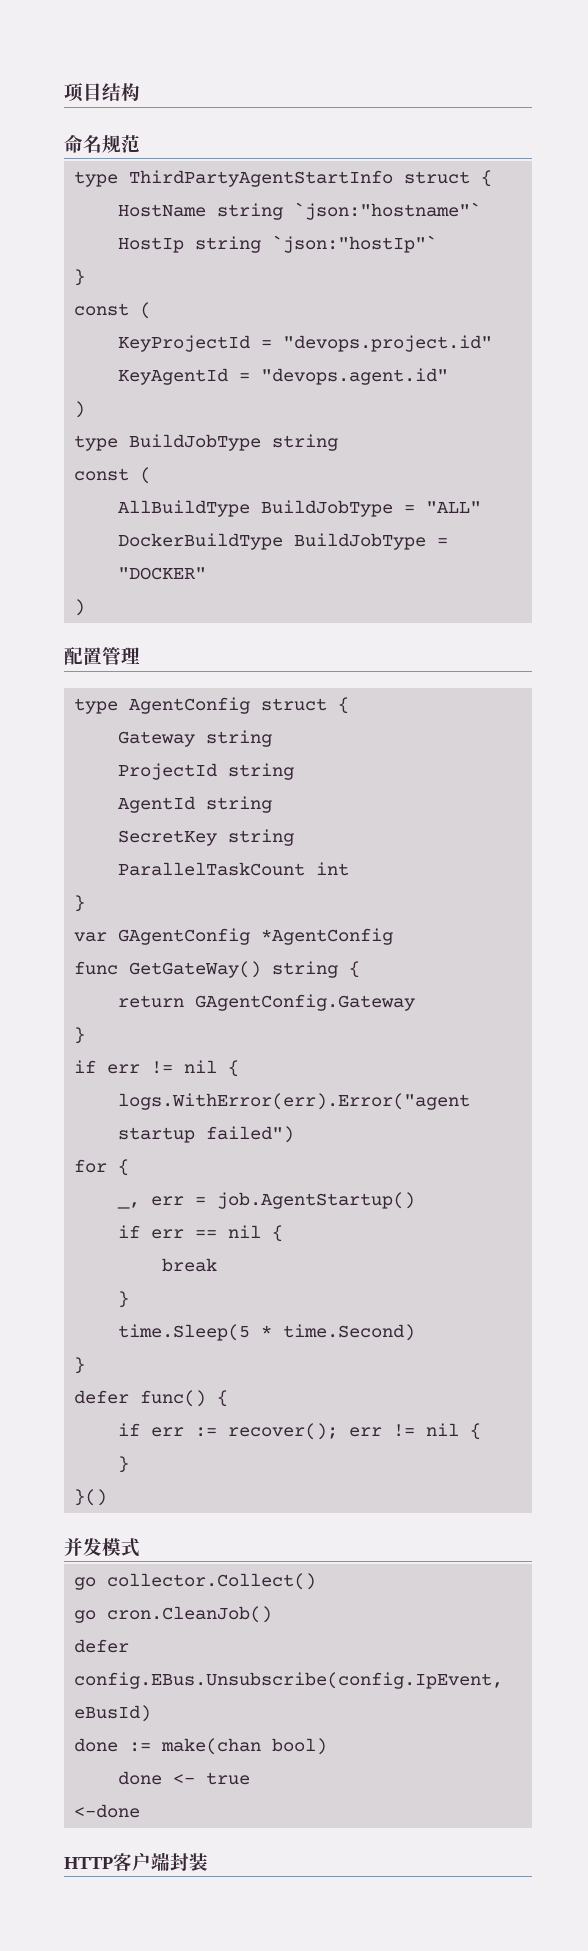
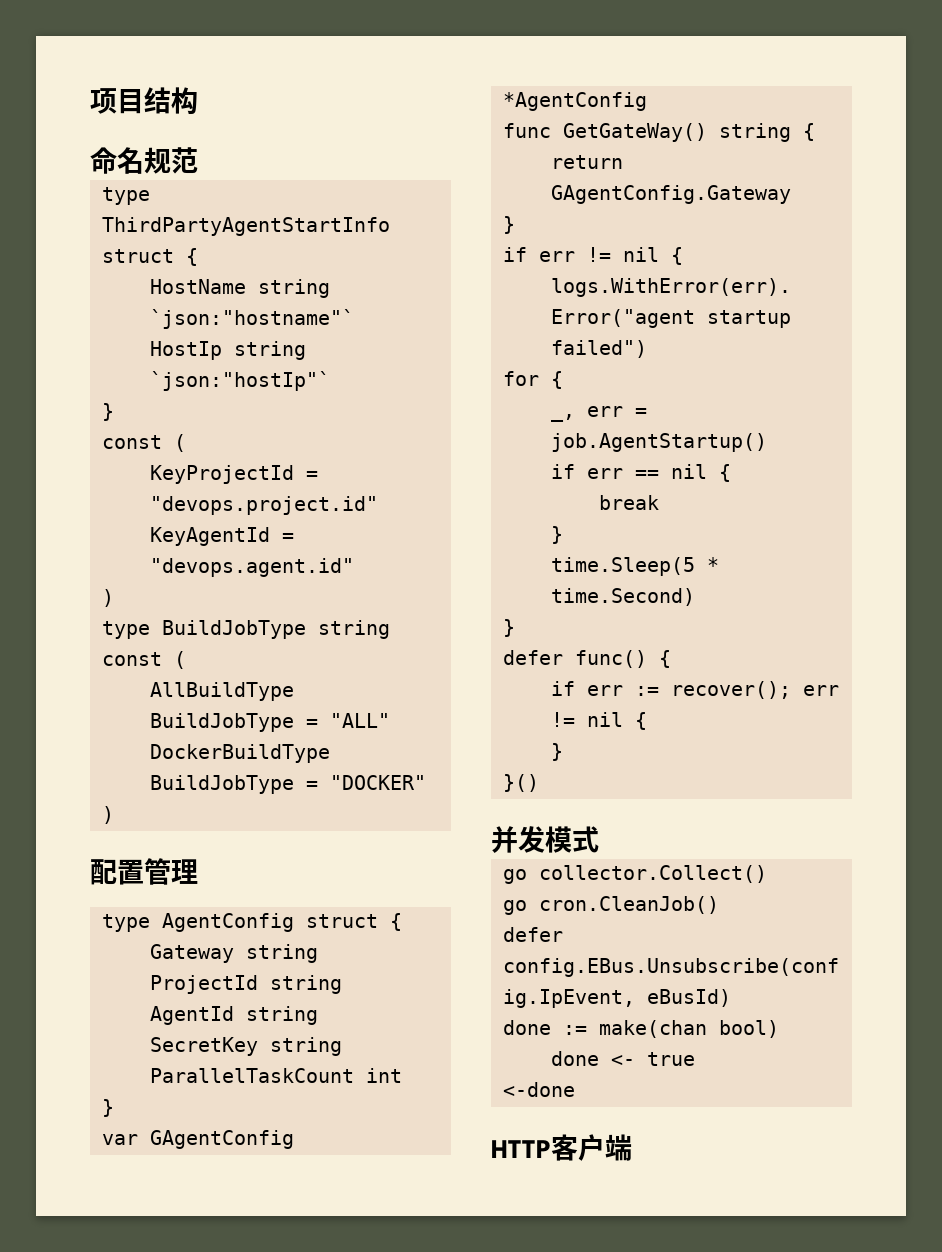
[170,1853,208,1871] 封装 -> (632, 1147) none

